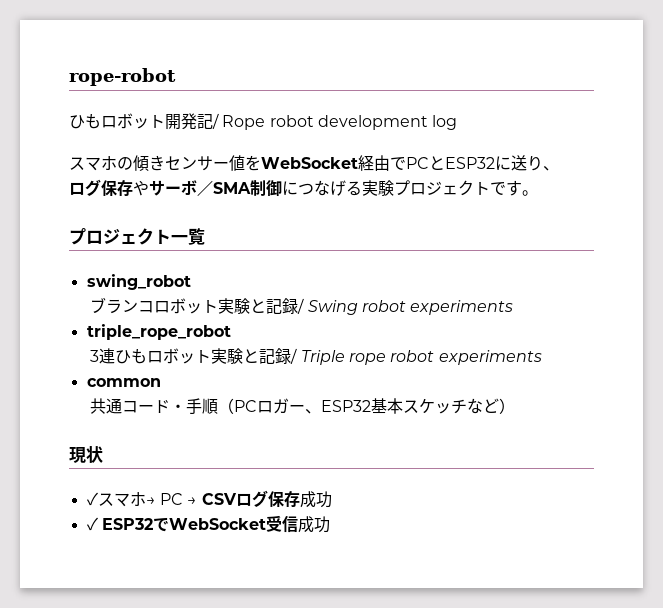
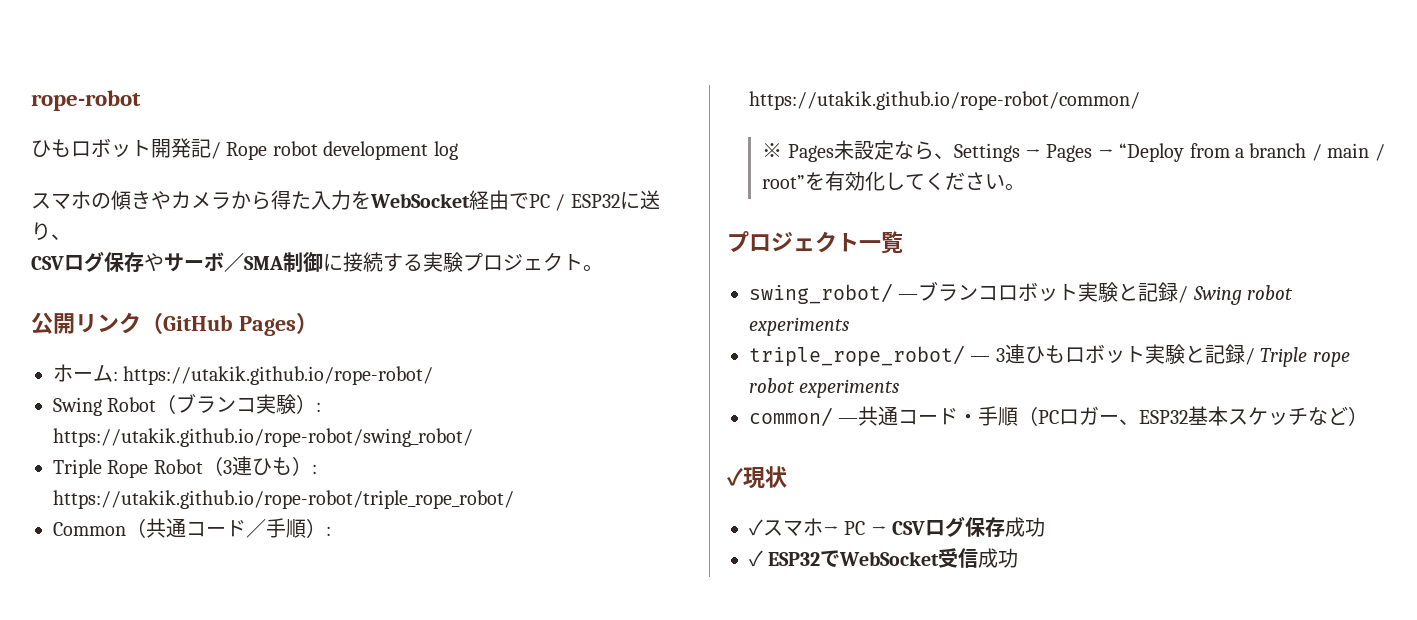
[165,155,245,171] センサー値 -> [151,190,351,210] やカメラから得た入力
[429,156,445,170] と -> [555,194,566,211] /
(559, 168) none -> [31,256,64,270] CSV
[298,180,346,196] つなげ -> [343,252,403,272] 接続す
[490,180,522,196] です -> [583,264,603,272] [31,312,318,336] [53,364,434,385] [53,393,322,416] [53,428,473,447] [53,456,317,478] [53,490,514,509] [53,518,331,538] [749,91,1140,110] [762,140,1385,162] [762,171,1006,191] 。 // 公開リンク（GitHub Pages） // ホーム: https://utakik.github.io/rope-robot/ // Swing Robot（ブランコ実験）: https://utakik.github.io/rope-robot/swing_robot/ // Triple Rope Robot（3連ひも）: https://utakik.github.io/rope-robot/triple_rope_robot/ // Common（共通コード／手順）: https://utakik.github.io/rope-robot/common/ // ※ Pages未設定なら、Settings → Pages → “Deploy from a branch / main / root”を有効化してください
[86,274,191,290] swing_robot // -> [749,283,919,304] swing_robot/ —
[86,324,231,340] triple_rope_robot // -> [749,345,991,367] triple_rope_robot/ —
[86,378,161,387] common // -> [749,407,859,427] common/ —
(516, 406) none -> [727,468,743,486] ✓

